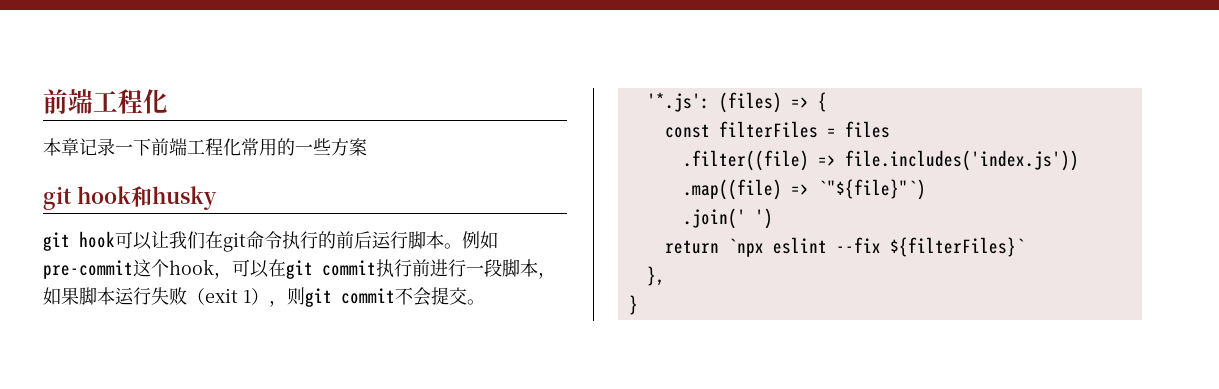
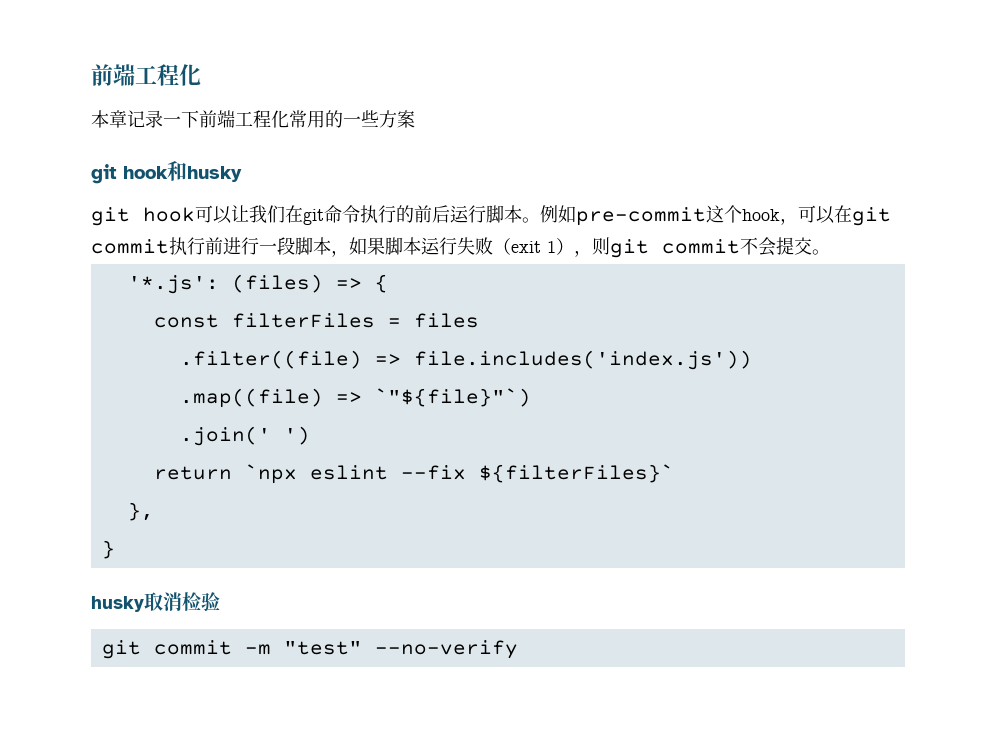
(638, 305) none -> [91,592,220,612] [101,640,518,659] // husky取消检验 // git commit -m "test" --no-verify

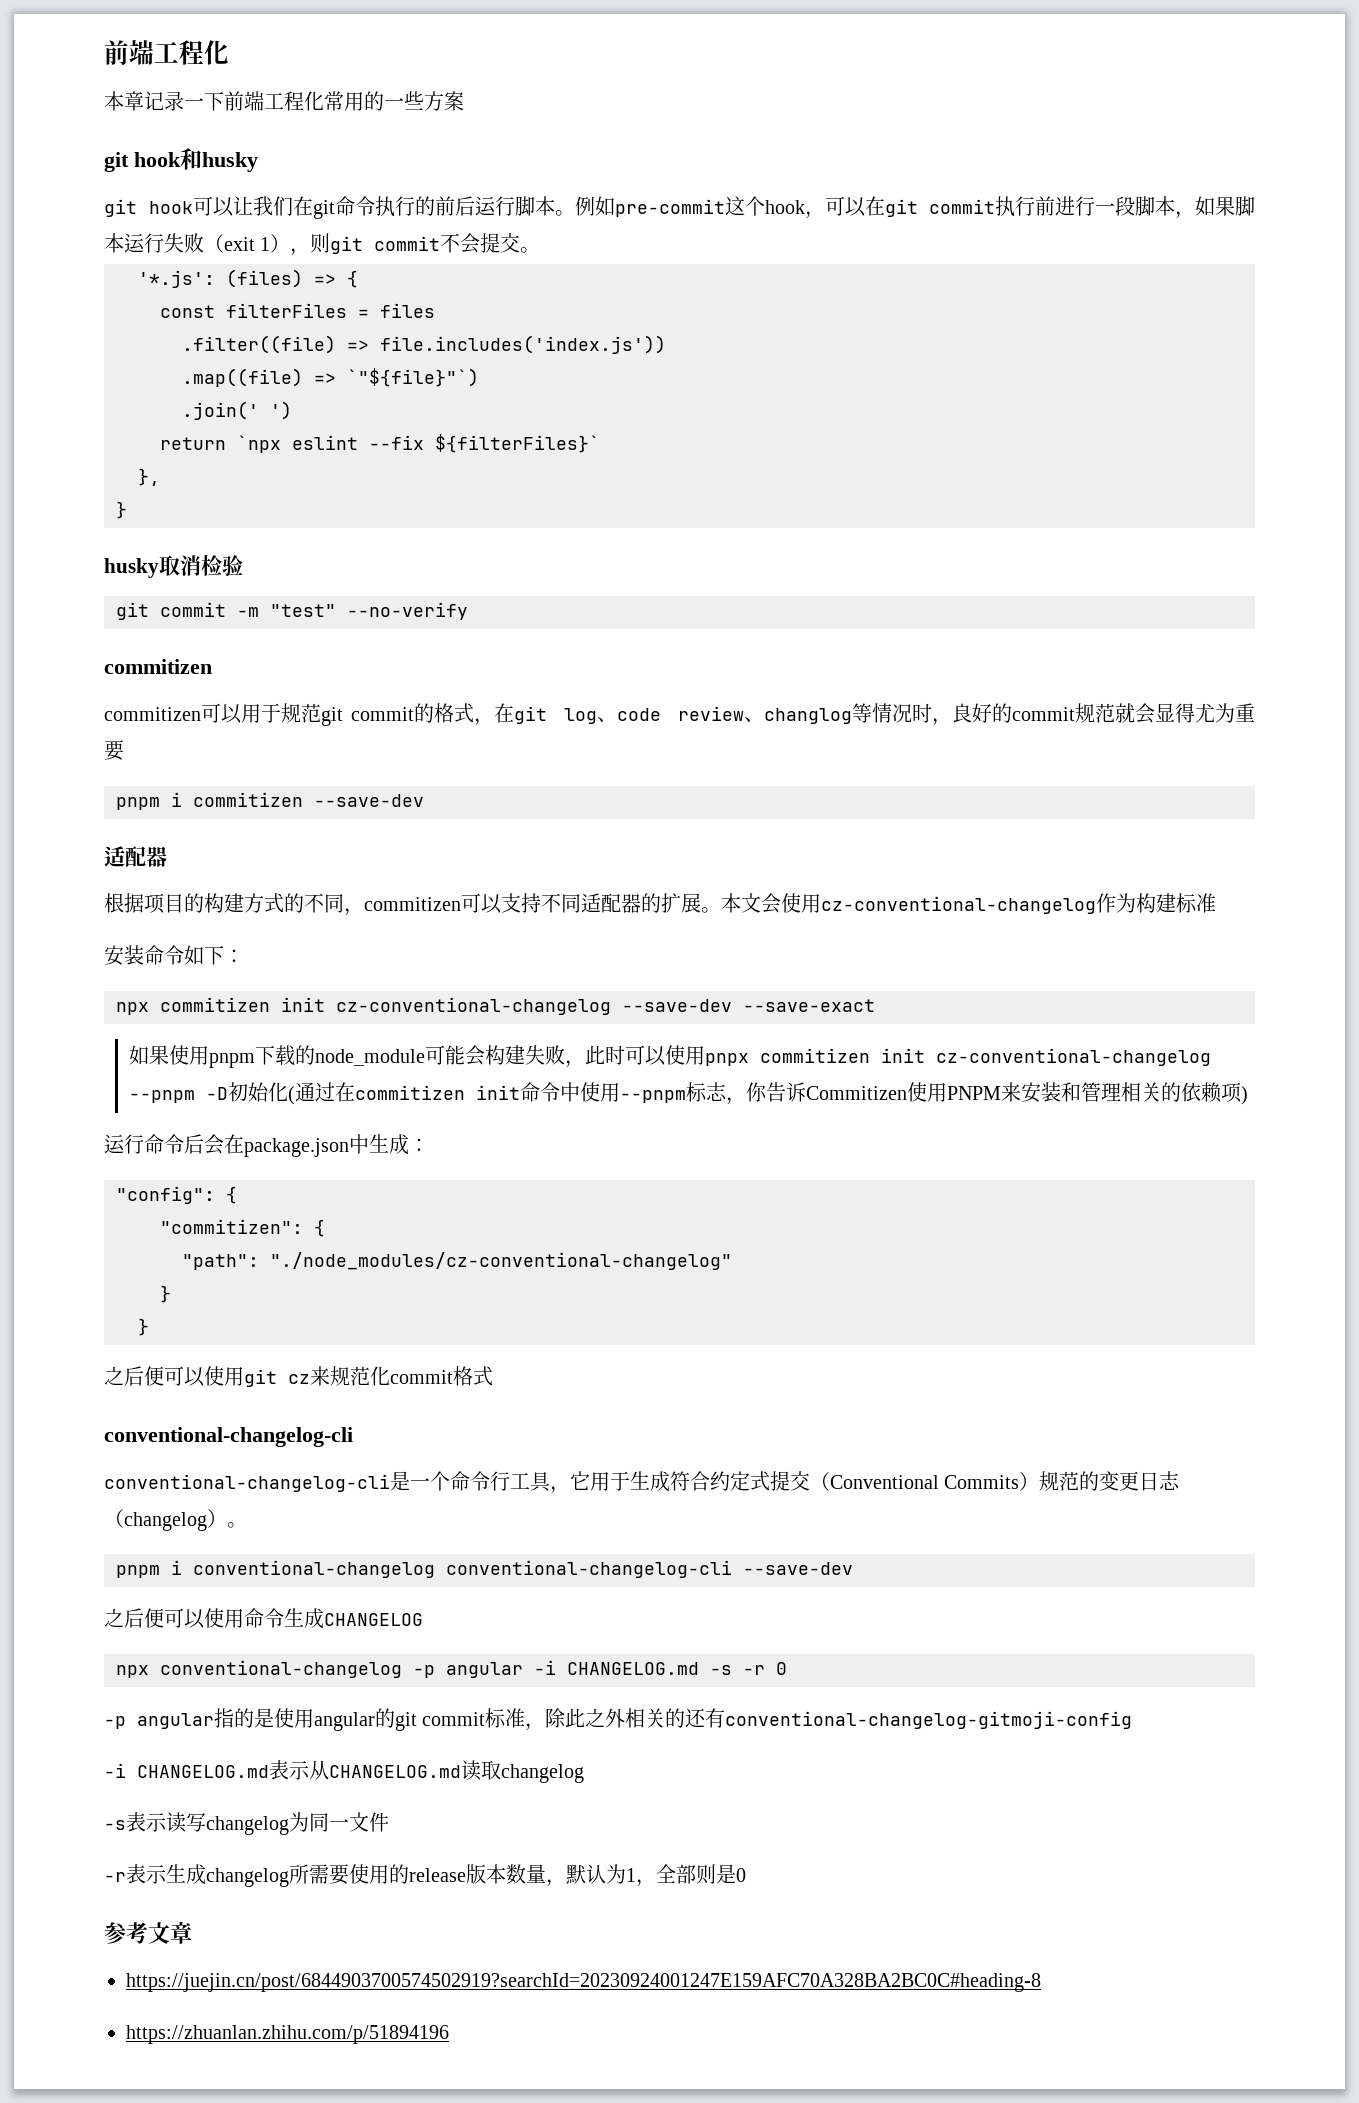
(518, 649) none -> [104,659,212,674] [104,703,1255,726] [104,740,124,761] [116,792,424,810] [104,846,167,867] [104,893,1216,916] [104,945,244,966] [116,997,875,1015] [128,1045,1211,1068] [128,1082,1248,1105] [104,1134,429,1157] [116,1186,237,1204] [160,1219,325,1237] [182,1252,732,1270] [160,1285,171,1303] [138,1318,149,1336] [104,1366,493,1387] [104,1427,353,1447] [104,1471,1181,1494] [104,1509,247,1531] [116,1560,853,1578] [104,1608,423,1629] [116,1660,787,1678] [104,1708,1133,1731] [104,1760,584,1783] [104,1812,389,1835] [104,1864,746,1887] [104,1921,192,1944] [126,1973,1041,1992] [126,2025,449,2044] // commitizen // commitizen可以用于规范git commit的格式，在git log、code review、changlog等情况时，良好的commit规范就会显得尤为重要 // pnpm i commitizen --save-dev // 适配器 // 根据项目的构建方式的不同，commitizen可以支持不同适配器的扩展。本文会使用cz-conventional-changelog作为构建标准 // 安装命令如下： // npx commitizen init cz-conventional-changelog --save-dev --save-exact // 如果使用pnpm下载的node_module可能会构建失败，此时可以使用pnpx commitizen init cz-conventional-changelog --pnpm -D初始化(通过在commitizen init命令中使用--pnpm标志，你告诉Commitizen使用PNPM来安装和管理相关的依赖项) // 运行命令后会在package.json中生成： // "config": { // "commitizen": { // "path": "./node_modules/cz-conventional-changelog" // } // } // 之后便可以使用git cz来规范化commit格式 // conventional-changelog-cli // conventional-changelog-cli是一个命令行工具，它用于生成符合约定式提交（Conventional Commits）规范的变更日志（changelog）。 // pnpm i conventional-changelog conventional-changelog-cli --save-dev // 之后便可以使用命令生成CHANGELOG // npx conventional-changelog -p angular -i CHANGELOG.md -s -r 0 // -p angular指的是使用angular的git commit标准，除此之外相关的还有conventional-changelog-gitmoji-config // -i CHANGELOG.md表示从CHANGELOG.md读取changelog // -s表示读写changelog为同一文件 // -r表示生成changelog所需要使用的release版本数量，默认为1，全部则是0 // 参考文章 // https://juejin.cn/post/6844903700574502919?searchId=20230924001247E159AFC70A328BA2BC0C#heading-8 // https://zhuanlan.zhihu.com/p/51894196

